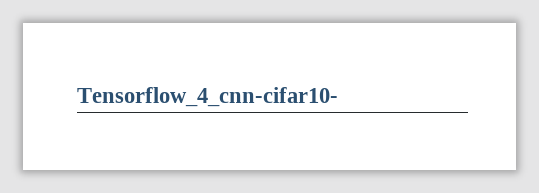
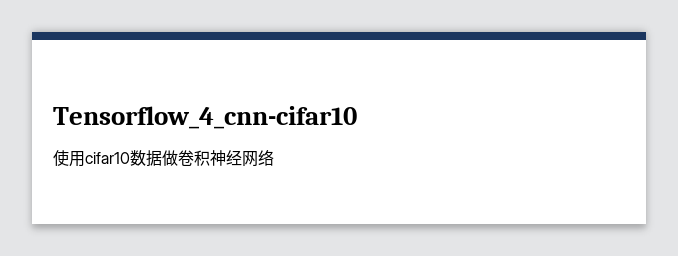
[77,87,338,107] Tensorflow_4_cnn-cifar10- -> [53,106,357,129] [53,149,274,167] Tensorflow_4_cnn-cifar10 // 使用cifar10数据做卷积神经网络

